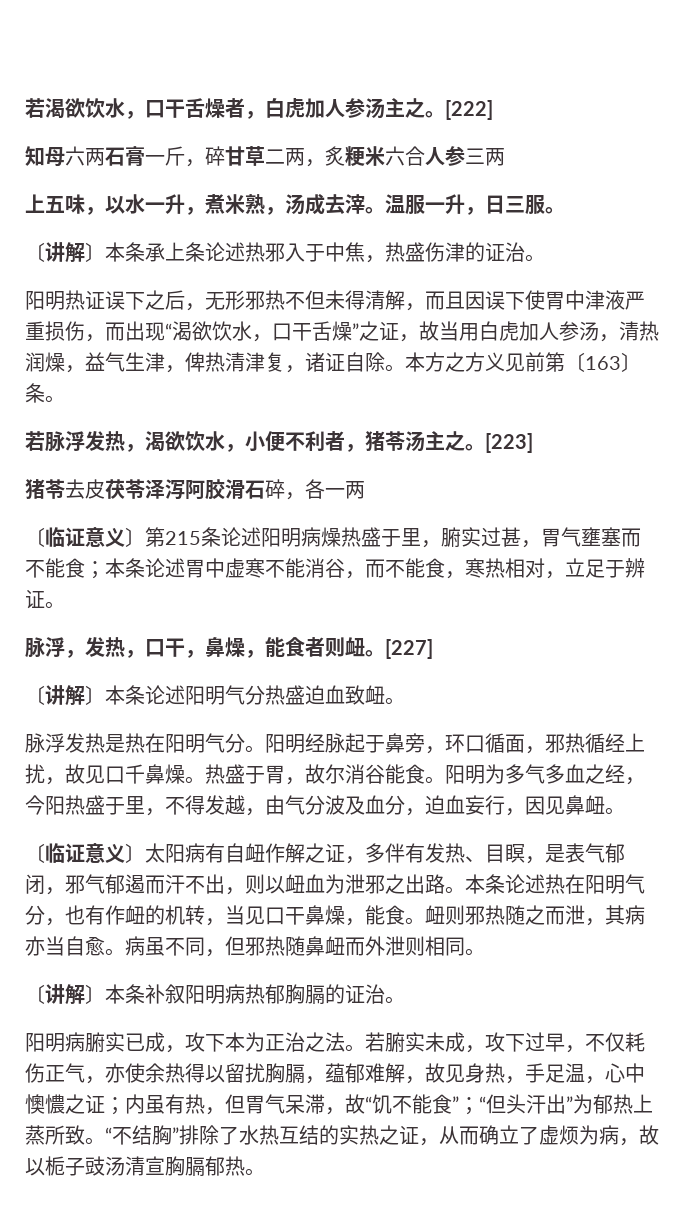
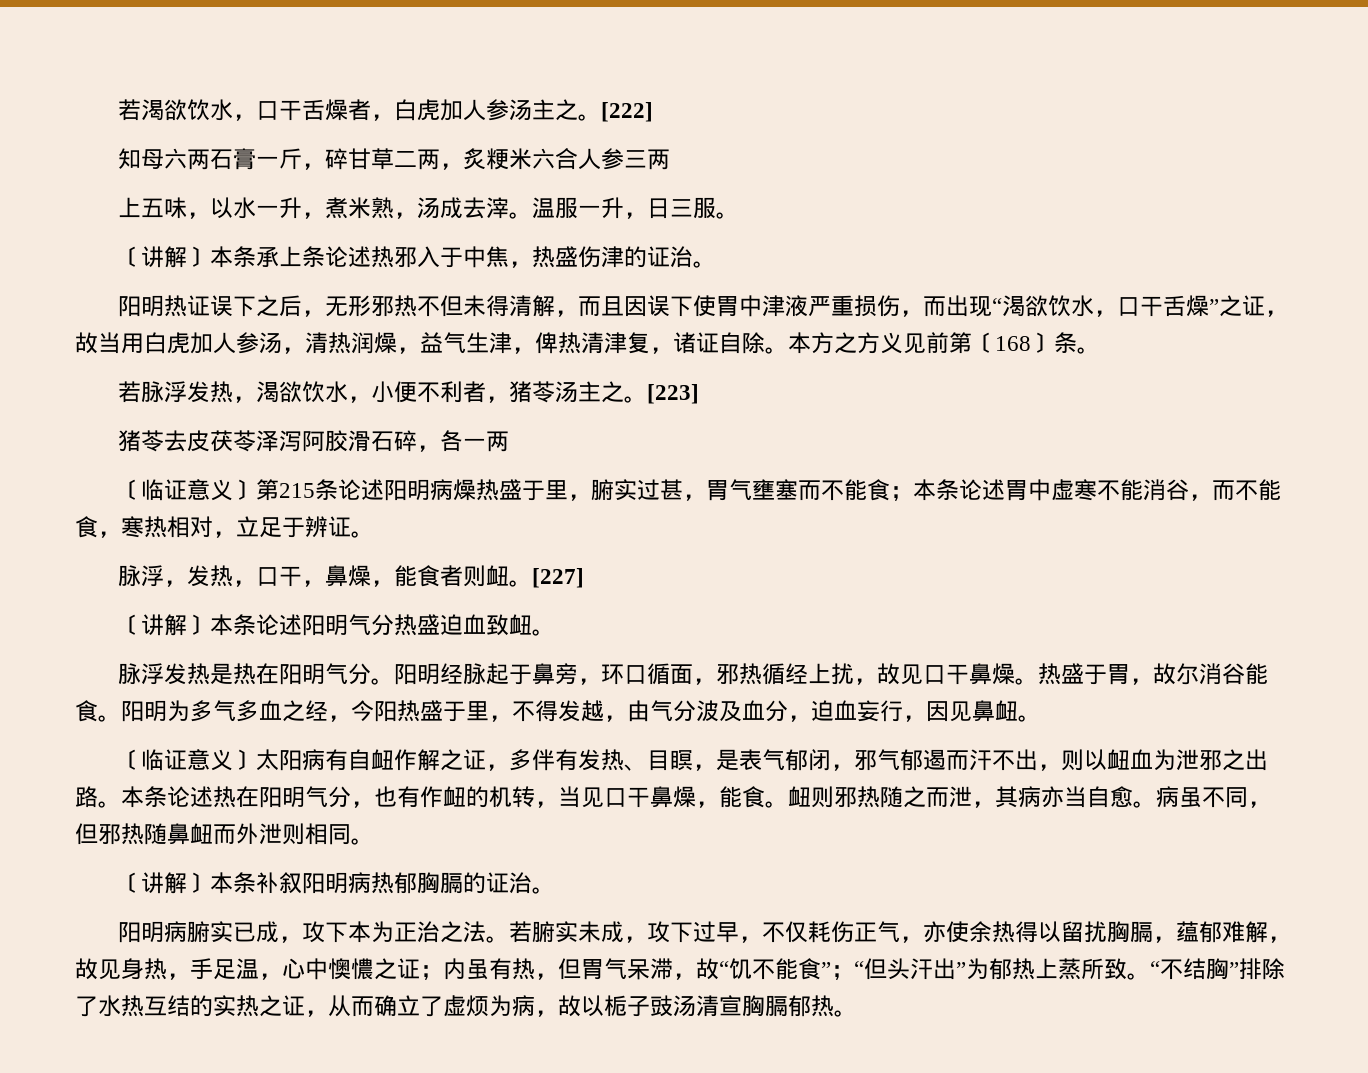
[585,356,621,370] 163 -> [995,336,1031,351] 168
[125,764,145,784] 千 -> [945,664,969,685] 干

